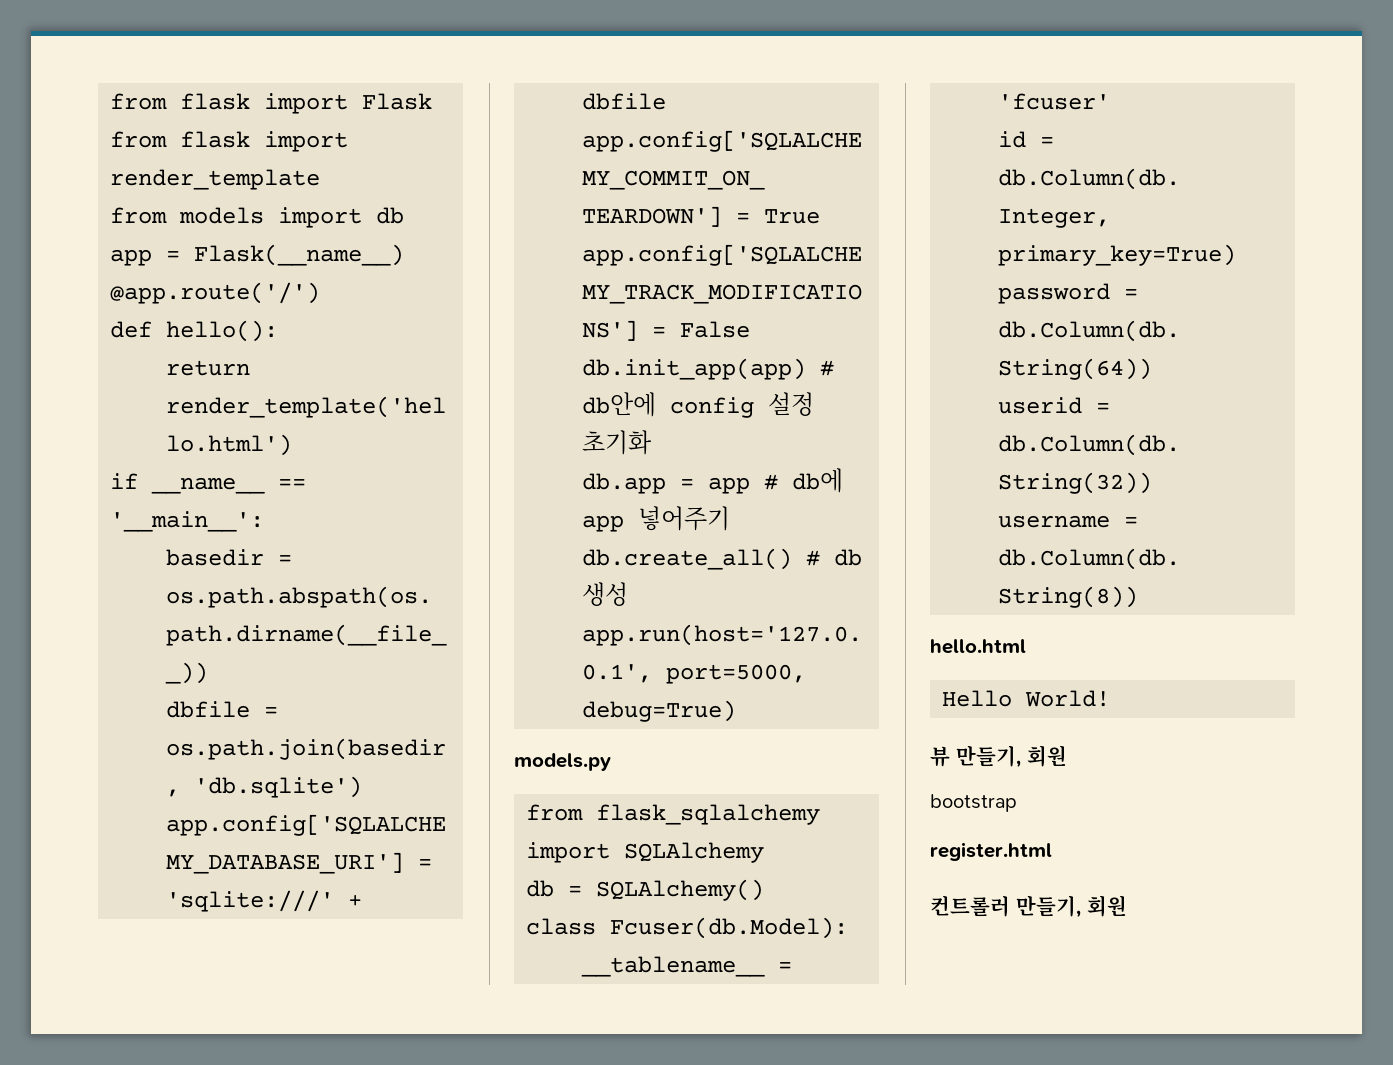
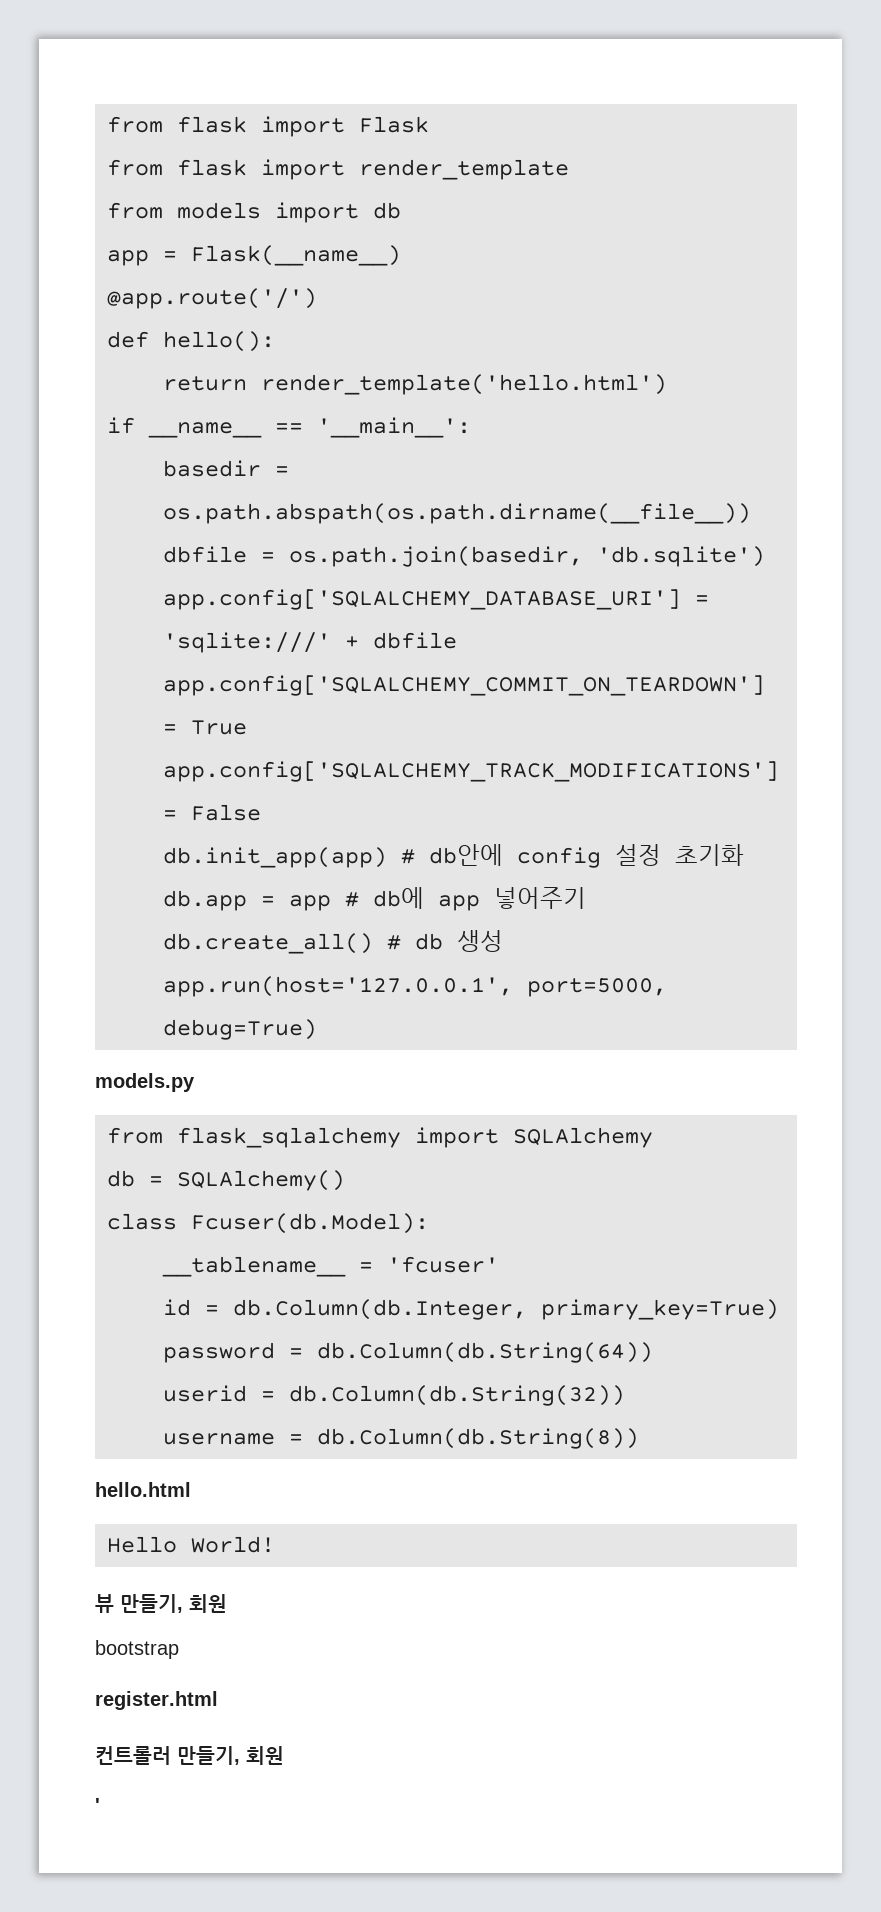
(1127, 906) none -> [95,1798,100,1812] // '

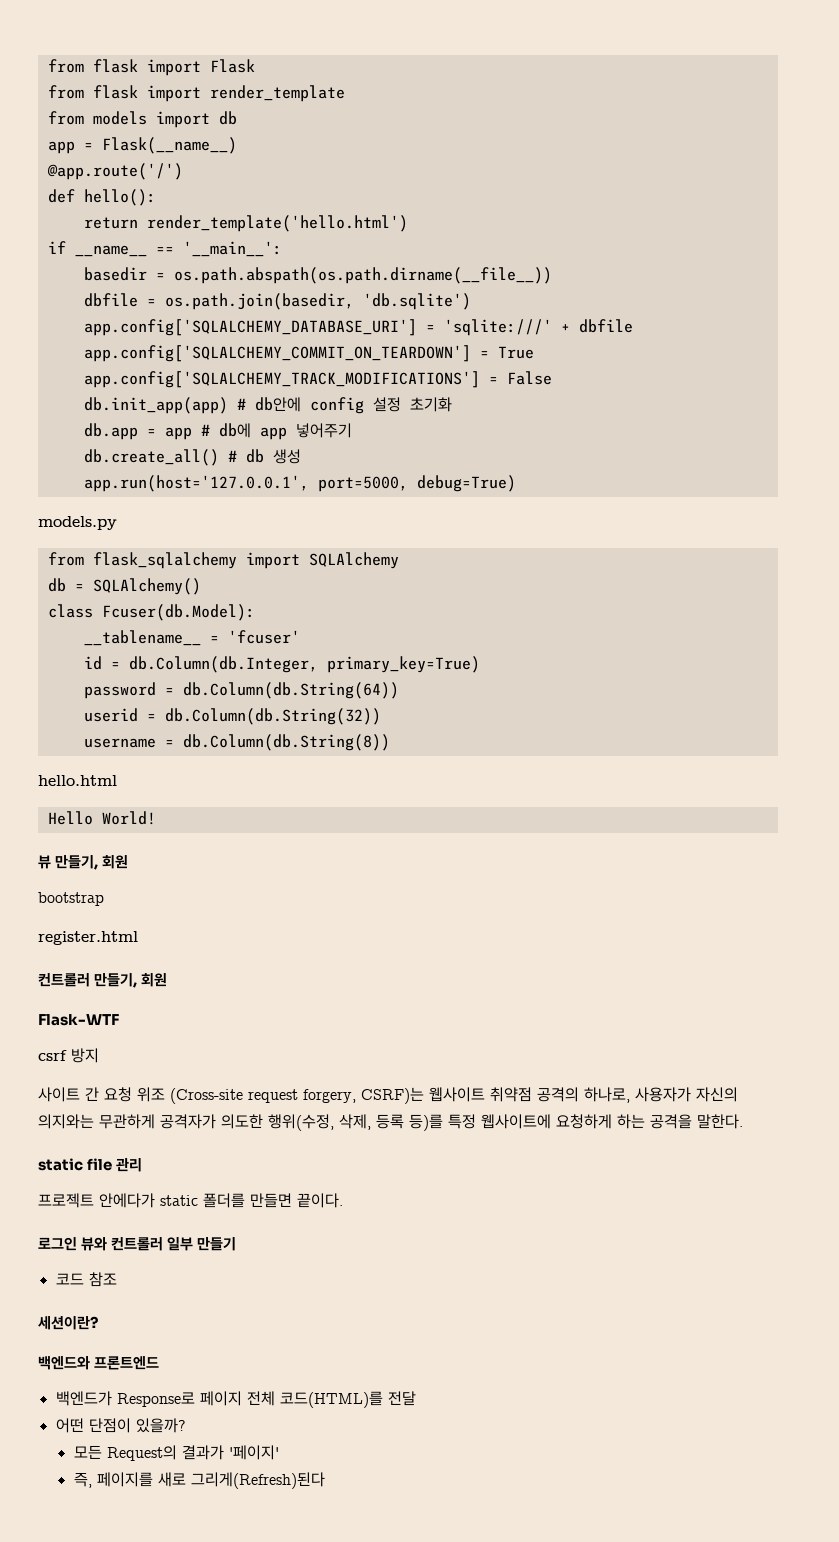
[95,1798,100,1812] ' -> [38,1014,119,1026] [38,1048,99,1063] [38,1087,738,1104] [38,1114,743,1131] [38,1158,143,1172] [38,1193,343,1208] [38,1237,237,1251] [55,1272,117,1287] [38,1316,98,1330] [38,1356,160,1370] [55,1391,416,1408] [55,1418,186,1433] [73,1445,279,1461] [73,1472,325,1489] Flask-WTF // csrf 방지 // 사이트 간 요청 위조 (Cross-site request forgery, CSRF)는 웹사이트 취약점 공격의 하나로, 사용자가 자신의 의지와는 무관하게 공격자가 의도한 행위(수정, 삭제, 등록 등)를 특정 웹사이트에 요청하게 하는 공격을 말한다. // static file 관리 // 프로젝트 안에다가 static 폴더를 만들면 끝이다. // 로그인 뷰와 컨트롤러 일부 만들기 // 코드 참조 // 세션이란? // 백엔드와 프론트엔드 // 백엔드가 Response로 페이지 전체 코드(HTML)를 전달 // 어떤 단점이 있을까? // 모든 Request의 결과가 '페이지' // 즉, 페이지를 새로 그리게(Refresh)된다

